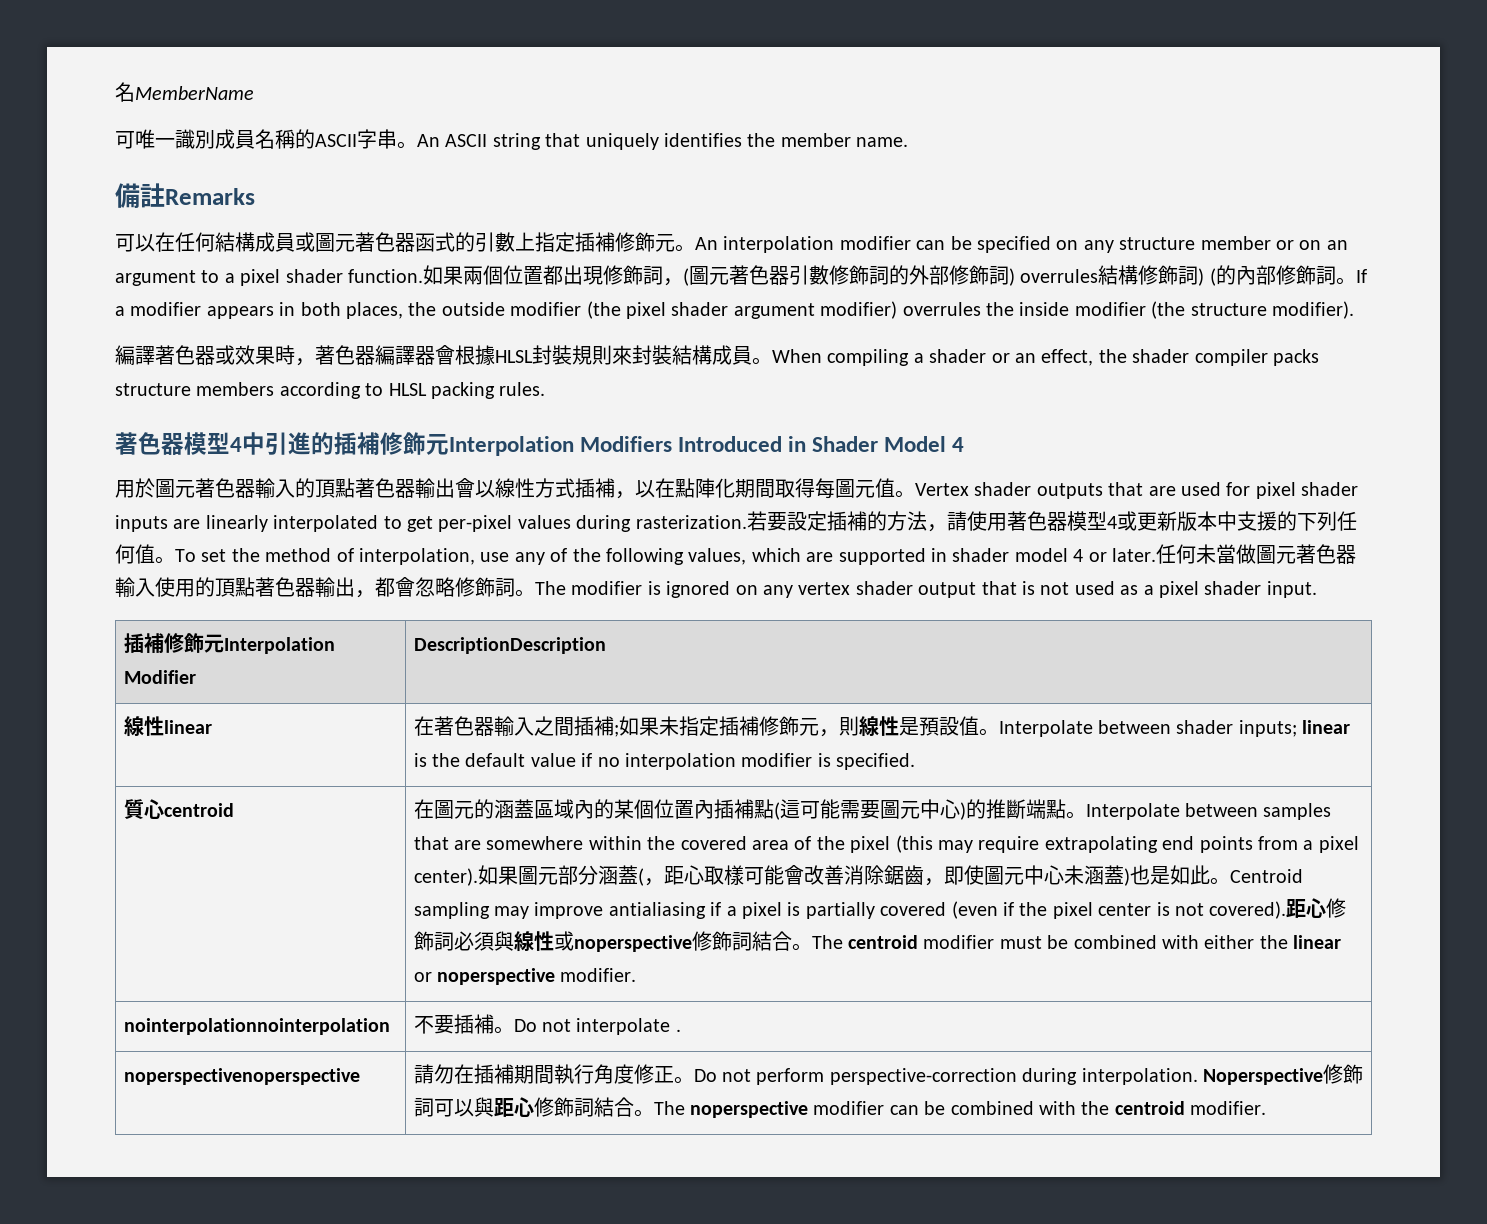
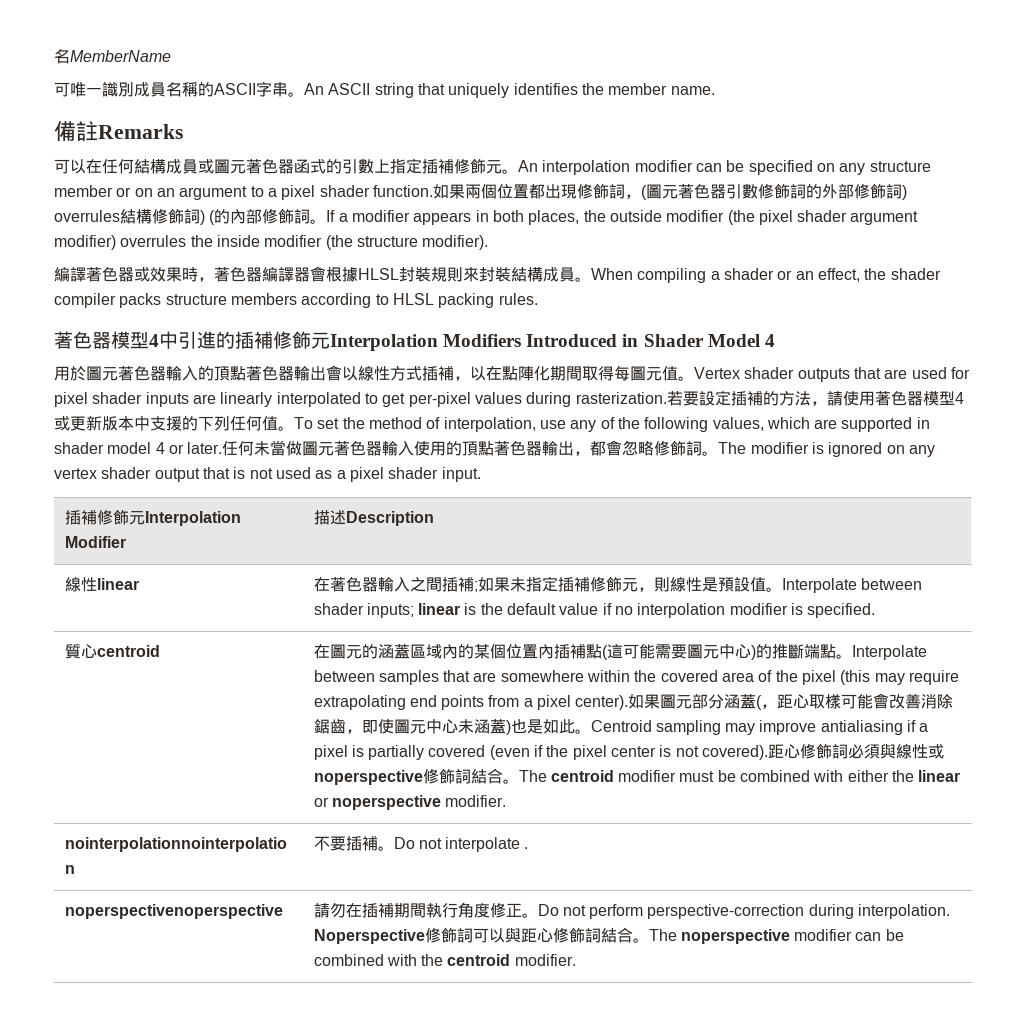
[413,637,606,654] DescriptionDescription -> [313,510,434,526] 描述Description

